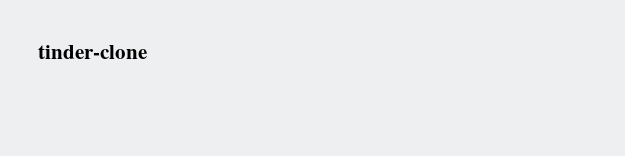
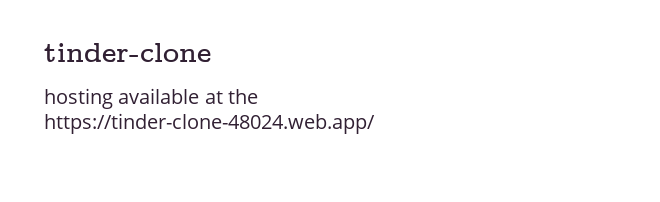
(147, 52) none -> [44,88,258,109] [44,113,375,134] // hosting available at the https://tinder-clone-48024.web.app/

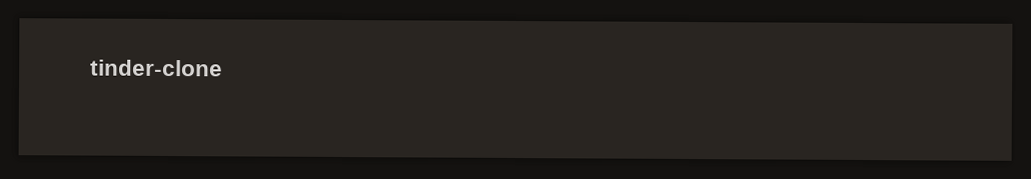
[44,88,258,109] [44,113,375,134] // hosting available at the https://tinder-clone-48024.web.app/ -> (223, 68) none

